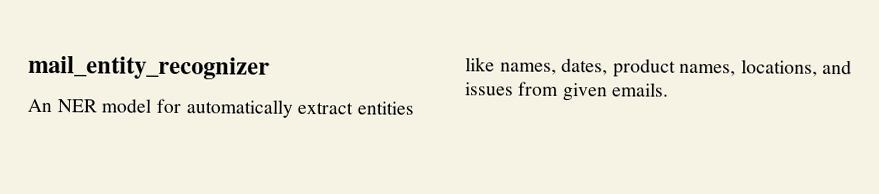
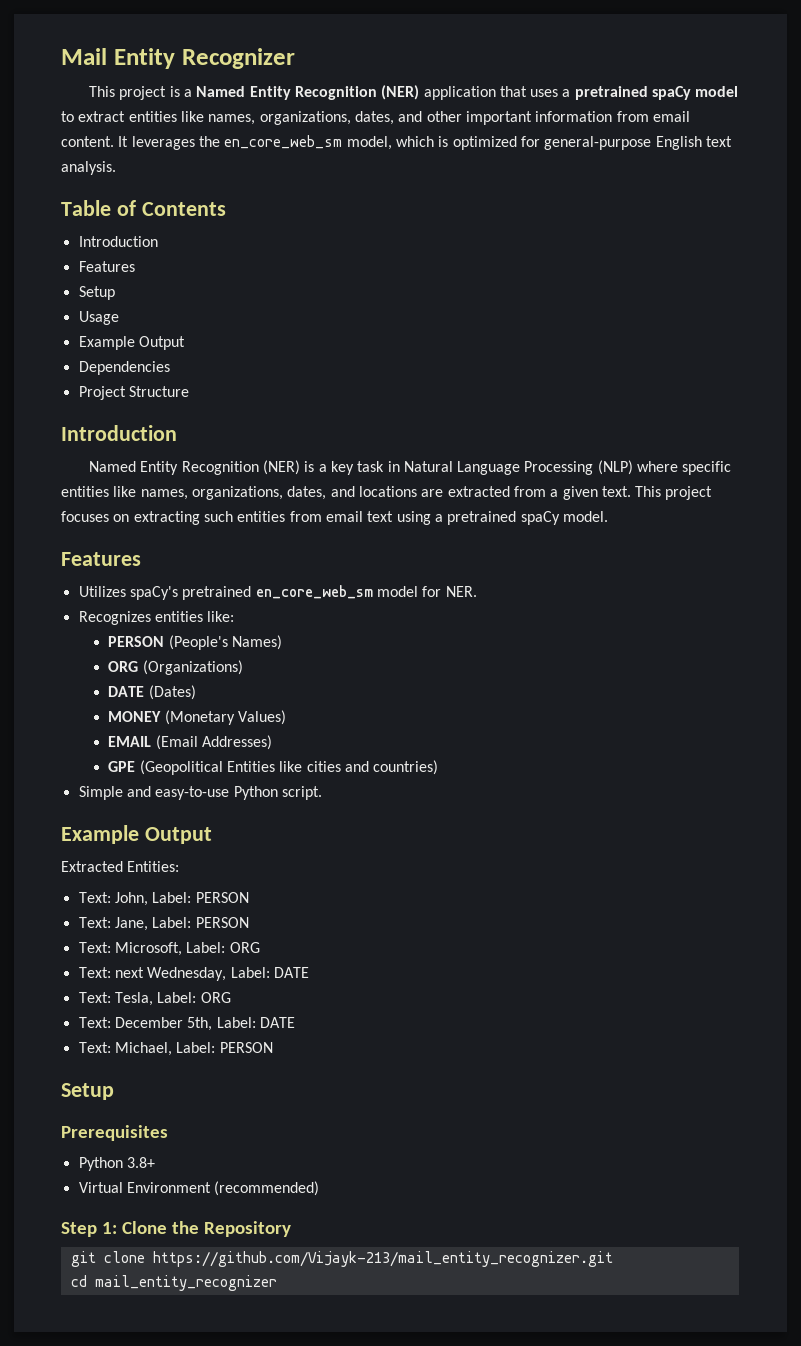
[28,55,270,80] [27,98,414,118] [465,57,852,78] [465,81,669,102] mail_entity_recognizer // An NER model for automatically extract entities like names, dates, product names, locations, and issues from given emails. -> [61,48,295,69] [88,85,739,100] [61,111,690,125] [61,135,732,150] [61,161,116,175] [61,200,226,216] [78,236,158,247] [78,261,135,272] [78,286,115,300] [78,311,119,325] [78,336,185,350] [78,361,170,375] [78,386,189,400] [61,425,177,441] [88,460,732,475] [61,486,713,500] [61,511,608,525] [61,552,141,566] [78,585,477,600] [78,611,235,625] [108,635,283,650] [108,660,243,675] [108,685,196,700] [108,710,287,725] [108,735,273,750] [108,760,439,775] [78,786,322,800] [61,825,212,844] [61,861,180,872] [78,892,249,906] [78,917,249,931] [78,942,260,956] [78,967,309,981] [78,992,231,1006] [78,1017,295,1031] [78,1042,273,1056] [61,1083,114,1100] [61,1125,168,1141] [78,1157,155,1171] [78,1181,320,1196] [61,1221,291,1237] [70,1251,613,1267] [70,1275,277,1291] Mail Entity Recognizer // This project is a Named Entity Recognition (NER) application that uses a pretrained spaCy model to extract entities like names, organizations, dates, and other important information from email content. It leverages the en_core_web_sm model, which is optimized for general-purpose English text analysis. // Table of Contents // Introduction // Features // Setup // Usage // Example Output // Dependencies // Project Structure // Introduction // Named Entity Recognition (NER) is a key task in Natural Language Processing (NLP) where specific entities like names, organizations, dates, and locations are extracted from a given text. This project focuses on extracting such entities from email text using a pretrained spaCy model. // Features // Utilizes spaCy's pretrained en_core_web_sm model for NER. // Recognizes entities like: // PERSON (People's Names) // ORG (Organizations) // DATE (Dates) // MONEY (Monetary Values) // EMAIL (Email Addresses) // GPE (Geopolitical Entities like cities and countries) // Simple and easy-to-use Python script. // Example Output // Extracted Entities: // Text: John, Label: PERSON // Text: Jane, Label: PERSON // Text: Microsoft, Label: ORG // Text: next Wednesday, Label: DATE // Text: Tesla, Label: ORG // Text: December 5th, Label: DATE // Text: Michael, Label: PERSON // Setup // Prerequisites // Python 3.8+ // Virtual Environment (recommended) // Step 1: Clone the Repository // git clone https://github.com/Vijayk-213/mail_entity_recognizer.git // cd mail_entity_recognizer

